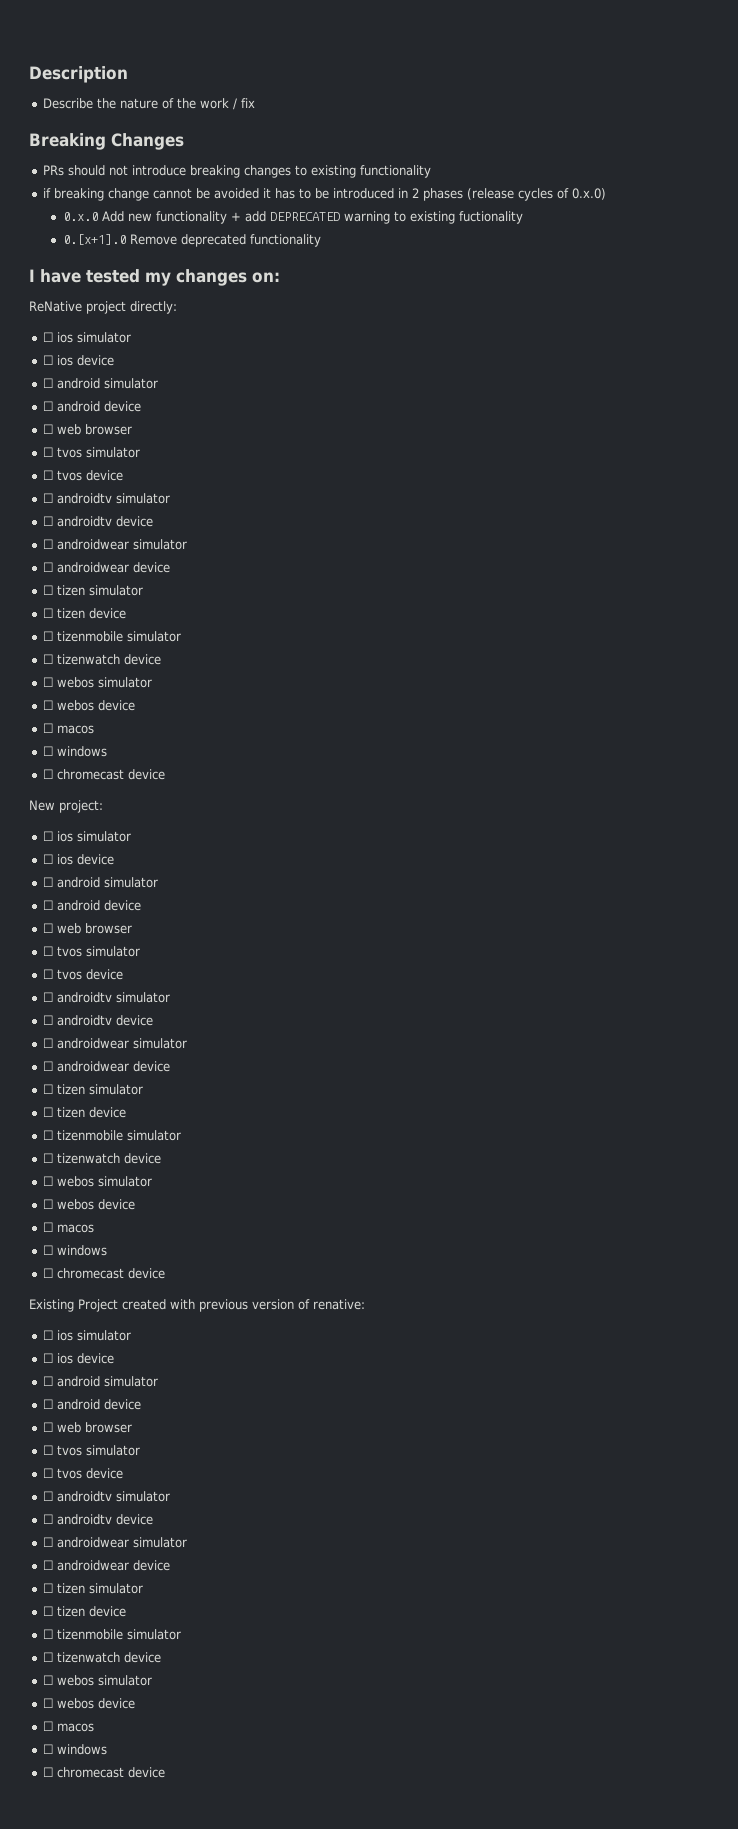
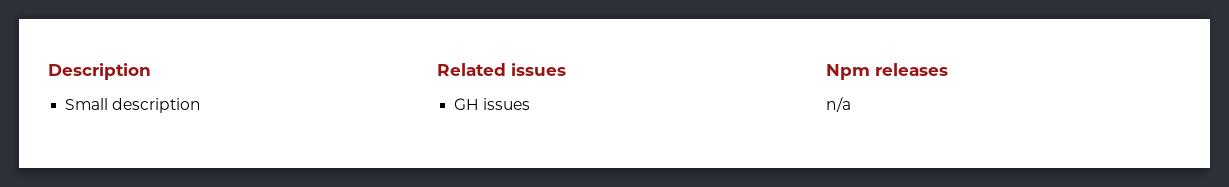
[43,98,256,110] [29,133,184,150] [43,165,432,178] [43,188,607,201] [62,211,523,224] [62,234,321,247] [29,269,280,286] [29,301,177,314] [43,332,132,343] [43,355,115,366] [43,378,159,389] [43,401,142,412] [43,424,133,435] [43,447,141,458] [43,470,124,481] [43,493,171,504] [43,516,154,527] [43,539,188,550] [43,562,171,573] [43,585,144,596] [43,608,127,619] [43,631,182,642] [43,654,162,665] [43,677,153,688] [43,700,136,711] [43,723,95,734] [43,746,108,757] [43,769,166,780] [29,800,103,813] [43,831,132,842] [43,854,115,865] [43,877,159,888] [43,900,142,911] [43,923,133,934] [43,946,141,957] [43,969,124,980] [43,992,171,1003] [43,1015,154,1026] [43,1038,188,1049] [43,1061,171,1072] [43,1084,144,1095] [43,1107,127,1118] [43,1130,182,1141] [43,1153,162,1164] [43,1176,153,1187] [43,1199,136,1210] [43,1222,95,1233] [43,1245,108,1256] [43,1268,166,1279] [29,1299,365,1312] [43,1330,132,1341] [43,1353,115,1364] [43,1376,159,1387] [43,1399,142,1410] [43,1422,133,1433] [43,1445,141,1456] [43,1468,124,1479] [43,1491,171,1502] [43,1514,154,1525] [43,1537,188,1548] [43,1560,171,1571] [43,1583,144,1594] [43,1606,127,1617] [43,1629,182,1640] [43,1652,162,1663] [43,1675,153,1686] [43,1698,136,1709] [43,1721,95,1732] [43,1744,108,1755] [43,1767,166,1778] Describe the nature of the work / fix // Breaking Changes // PRs should not introduce breaking changes to existing functionality // if breaking change cannot be avoided it has to be introduced in 2 phases (release cycles of 0.x.0) // 0.x.0 Add new functionality + add DEPRECATED warning to existing fuctionality // 0.[x+1].0 Remove deprecated functionality // I have tested my changes on: // ReNative project directly: // ☐ ios simulator // ☐ ios device // ☐ android simulator // ☐ android device // ☐ web browser // ☐ tvos simulator // ☐ tvos device // ☐ androidtv simulator // ☐ androidtv device // ☐ androidwear simulator // ☐ androidwear device // ☐ tizen simulator // ☐ tizen device // ☐ tizenmobile simulator // ☐ tizenwatch device // ☐ webos simulator // ☐ webos device // ☐ macos // ☐ windows // ☐ chromecast device // New project: // ☐ ios simulator // ☐ ios device // ☐ android simulator // ☐ android device // ☐ web browser // ☐ tvos simulator // ☐ tvos device // ☐ androidtv simulator // ☐ androidtv device // ☐ androidwear simulator // ☐ androidwear device // ☐ tizen simulator // ☐ tizen device // ☐ tizenmobile simulator // ☐ tizenwatch device // ☐ webos simulator // ☐ webos device // ☐ macos // ☐ windows // ☐ chromecast device // Existing Project created with previous version of renative: // ☐ ios simulator // ☐ ios device // ☐ android simulator // ☐ android device // ☐ web browser // ☐ tvos simulator // ☐ tvos device // ☐ androidtv simulator // ☐ androidtv device // ☐ androidwear simulator // ☐ androidwear device // ☐ tizen simulator // ☐ tizen device // ☐ tizenmobile simulator // ☐ tizenwatch device // ☐ webos simulator // ☐ webos device // ☐ macos // ☐ windows // ☐ chromecast device -> [65,98,202,113] [437,63,566,76] [454,98,531,110] [826,63,948,80] [826,97,851,112] Small description // Related issues // GH issues // Npm releases // n/a

